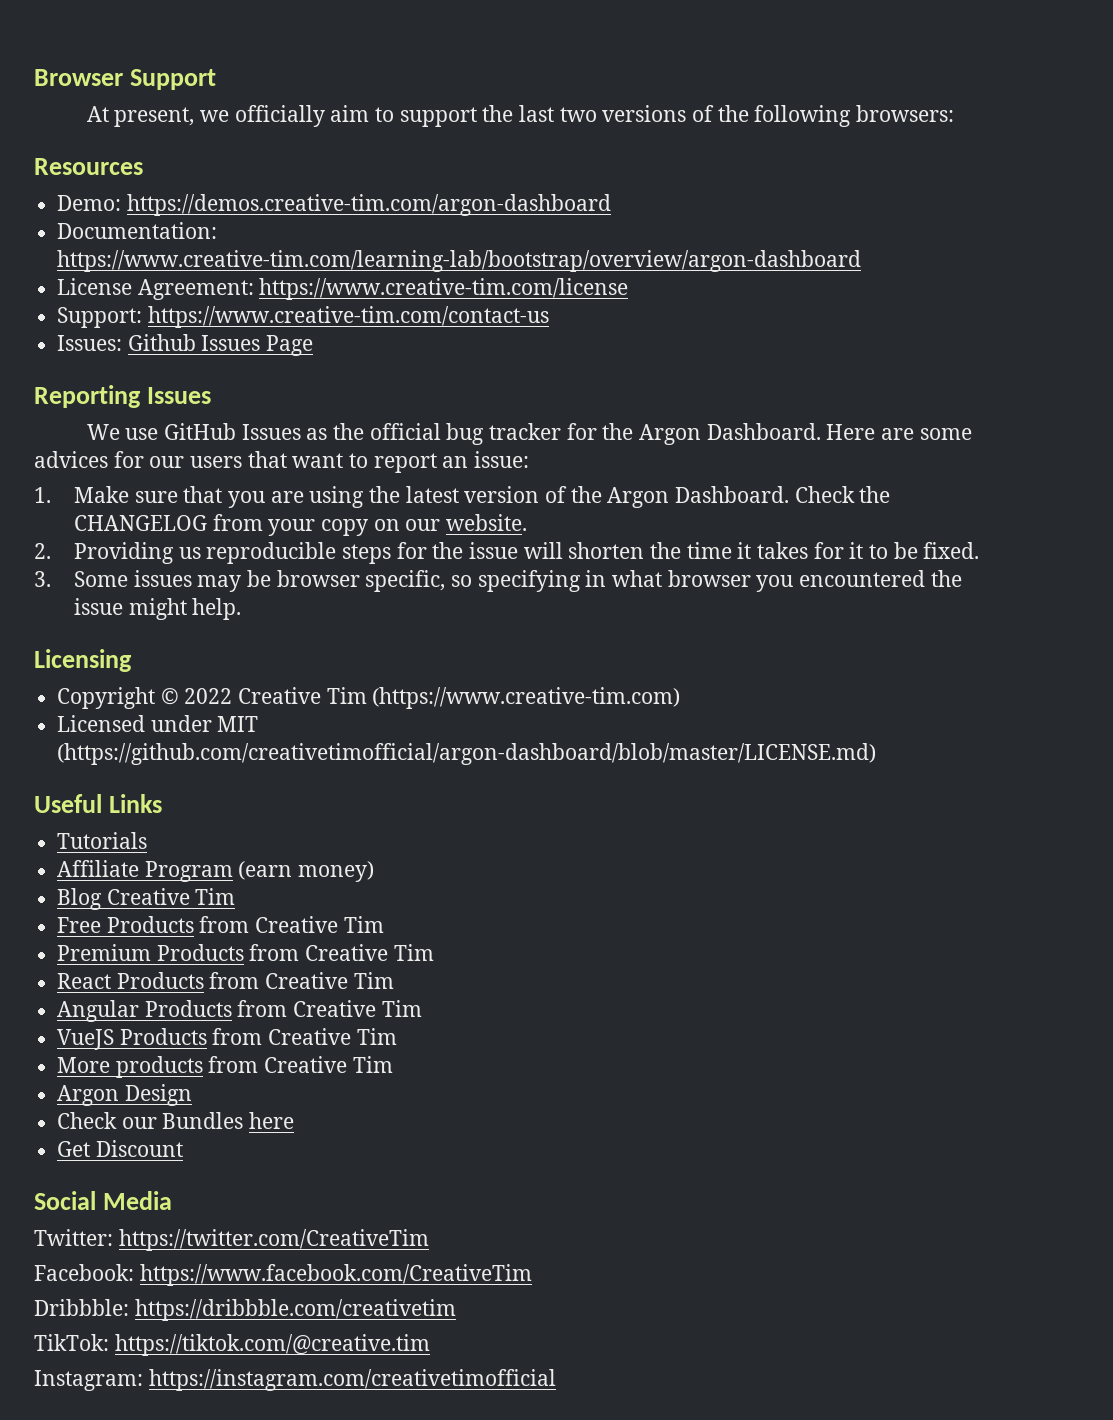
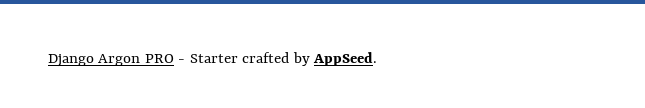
[34,69,216,90] [86,105,954,127] [34,158,143,175] [57,194,611,216] [57,222,218,239] [57,250,862,272] [57,278,629,300] [57,306,549,328] [57,334,314,356] [34,385,211,408] [86,423,972,445] [34,451,530,473] [34,486,891,508] [74,514,528,536] [34,542,980,564] [34,570,962,592] [74,598,242,620] [34,649,132,672] [57,687,681,709] [57,715,259,732] [57,743,877,765] [34,794,162,813] [57,832,148,849] [57,860,375,882] [57,888,236,910] [57,916,384,933] [57,944,434,961] [57,972,394,989] [57,1000,422,1022] [57,1028,397,1050] [57,1056,393,1078] [57,1084,192,1106] [57,1112,295,1129] [57,1140,183,1157] [34,1191,172,1210] [34,1229,429,1251] [34,1264,532,1286] [34,1299,456,1321] [34,1334,430,1356] [34,1369,556,1391] Browser Support // At present, we officially aim to support the last two versions of the following browsers: // Resources // Demo: https://demos.creative-tim.com/argon-dashboard // Documentation: https://www.creative-tim.com/learning-lab/bootstrap/overview/argon-dashboard // License Agreement: https://www.creative-tim.com/license // Support: https://www.creative-tim.com/contact-us // Issues: Github Issues Page // Reporting Issues // We use GitHub Issues as the official bug tracker for the Argon Dashboard. Here are some advices for our users that want to report an issue: // 1. Make sure that you are using the latest version of the Argon Dashboard. Check the CHANGELOG from your copy on our website. // 2. Providing us reproducible steps for the issue will shorten the time it takes for it to be fixed. // 3. Some issues may be browser specific, so specifying in what browser you encountered the issue might help. // Licensing // Copyright © 2022 Creative Tim (https://www.creative-tim.com) // Licensed under MIT (https://github.com/creativetimofficial/argon-dashboard/blob/master/LICENSE.md) // Useful Links // Tutorials // Affiliate Program (earn money) // Blog Creative Tim // Free Products from Creative Tim // Premium Products from Creative Tim // React Products from Creative Tim // Angular Products from Creative Tim // VueJS Products from Creative Tim // More products from Creative Tim // Argon Design // Check our Bundles here // Get Discount // Social Media // Twitter: https://twitter.com/CreativeTim // Facebook: https://www.facebook.com/CreativeTim // Dribbble: https://dribbble.com/creativetim // TikTok: https://tiktok.com/@creative.tim // Instagram: https://instagram.com/creativetimofficial -> [48,52,378,67] Django Argon PRO - Starter crafted by AppSeed.

